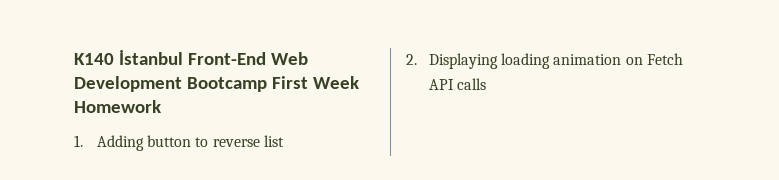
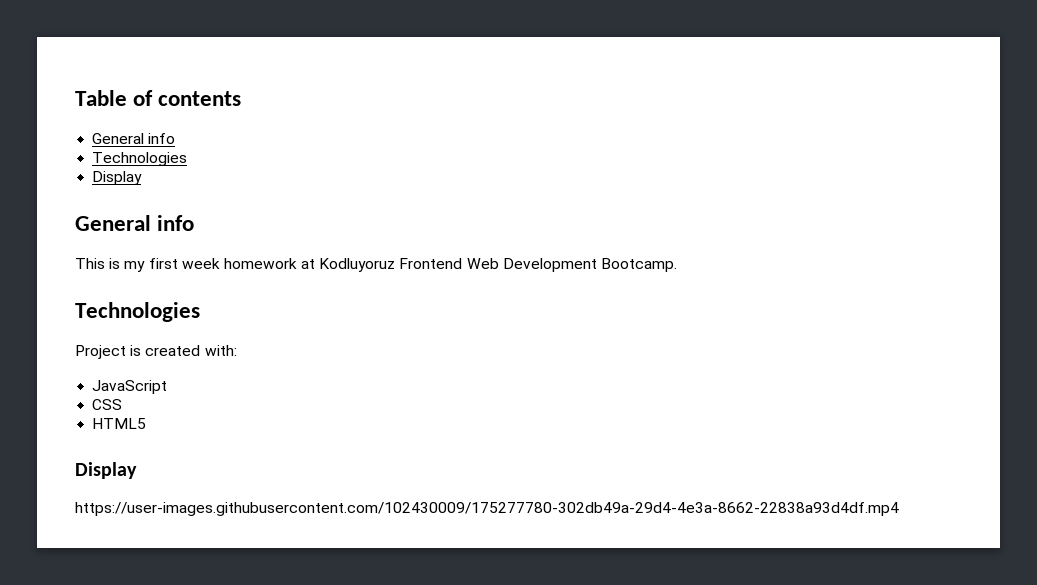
[74,50,308,65] [74,76,359,92] [74,100,161,113] [74,135,285,151] [406,53,684,69] [428,78,487,90] K140 İstanbul Front-End Web Development Bootcamp First Week Homework // 1. Adding button to reverse list // 2. Displaying loading animation on Fetch API calls -> [75,90,242,106] [92,133,176,144] [92,152,188,166] [92,171,143,185] [75,215,195,231] [75,258,678,272] [75,302,200,322] [75,345,237,359] [92,380,168,394] [92,399,123,410] [92,418,147,429] [75,462,137,479] [75,502,899,516] Table of contents // General info // Technologies // Display // General info // This is my first week homework at Kodluyoruz Frontend Web Development Bootcamp. // Technologies // Project is created with: // JavaScript // CSS // HTML5 // Display // https://user-images.githubusercontent.com/102430009/175277780-302db49a-29d4-4e3a-8662-22838a93d4df.mp4

